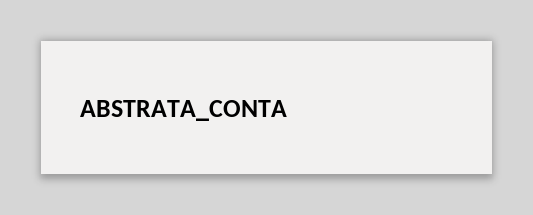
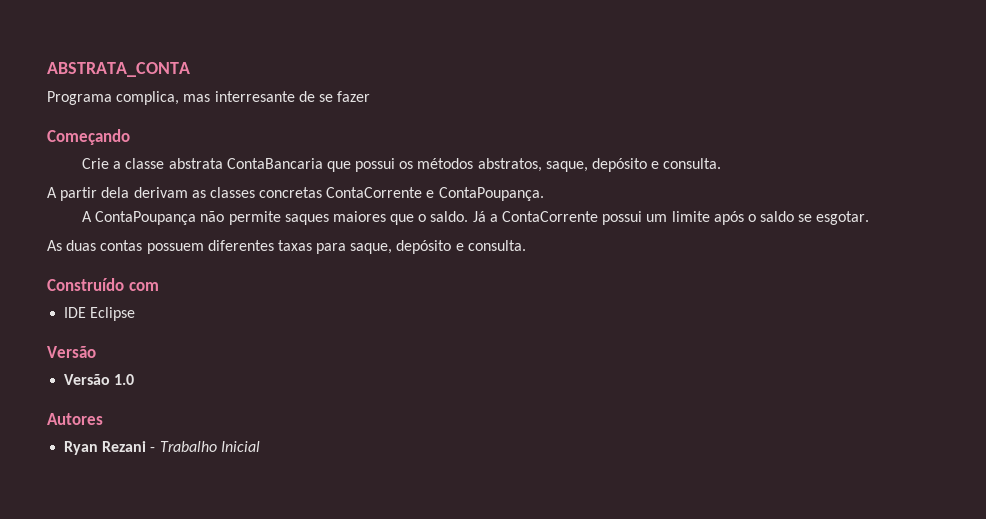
(287, 110) none -> [47,91,371,105] [47,129,130,145] [81,158,722,172] [47,187,544,201] [81,211,870,225] [47,240,526,254] [47,278,159,291] [64,307,136,321] [47,346,96,358] [64,374,135,385] [47,413,103,425] [64,441,260,455] // Programa complica, mas interresante de se fazer // Começando // Crie a classe abstrata ContaBancaria que possui os métodos abstratos, saque, depósito e consulta. // A partir dela derivam as classes concretas ContaCorrente e ContaPoupança. // A ContaPoupança não permite saques maiores que o saldo. Já a ContaCorrente possui um limite após o saldo se esgotar. // As duas contas possuem diferentes taxas para saque, depósito e consulta. // Construído com // IDE Eclipse // Versão // Versão 1.0 // Autores // Ryan Rezani - Trabalho Inicial

